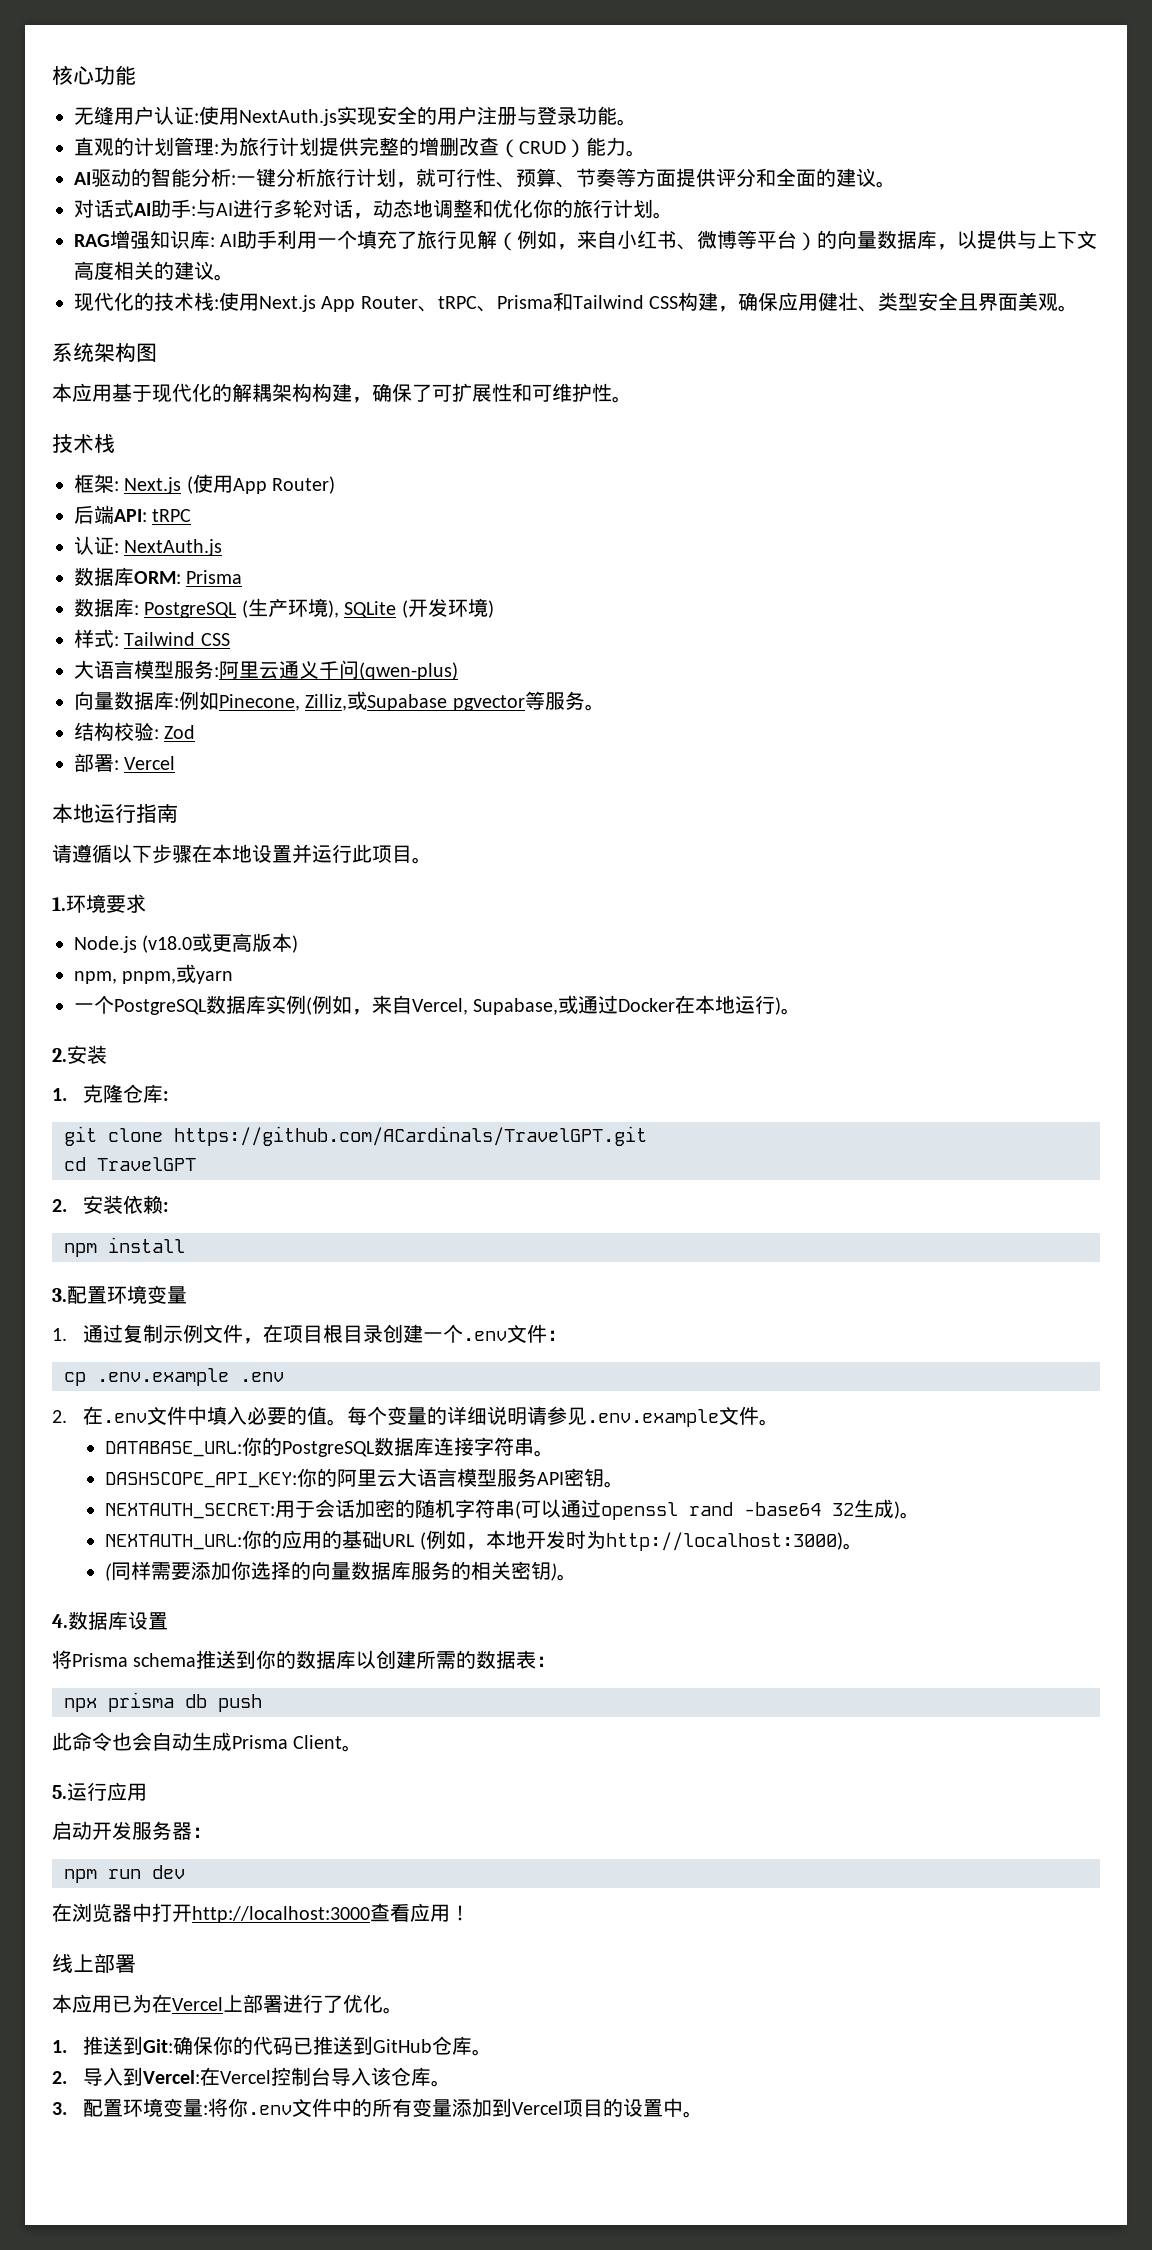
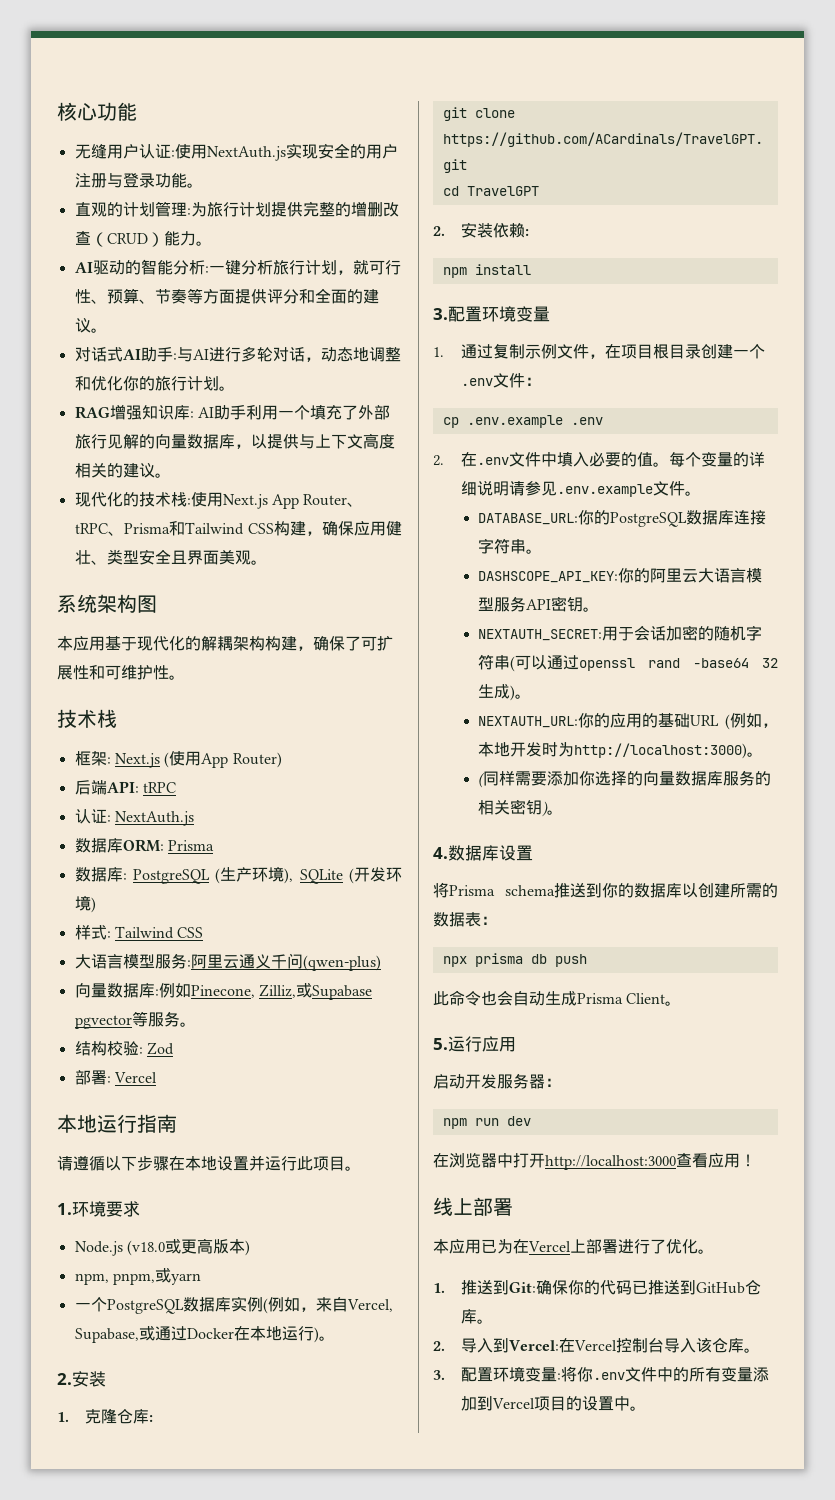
(418, 240) none -> [357,405,390,420] 外部
[497,230,818,251] （例如，来自小红书、微博等平台） -> (139, 441) none

